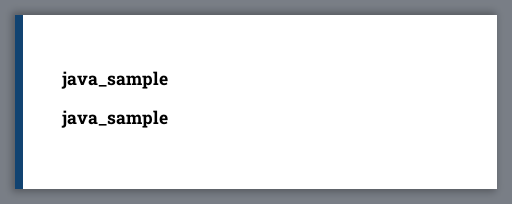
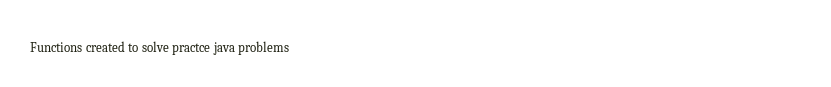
[61,71,168,89] [61,110,168,128] java_sample // java_sample -> [30,41,290,55] Functions created to solve practce java problems

